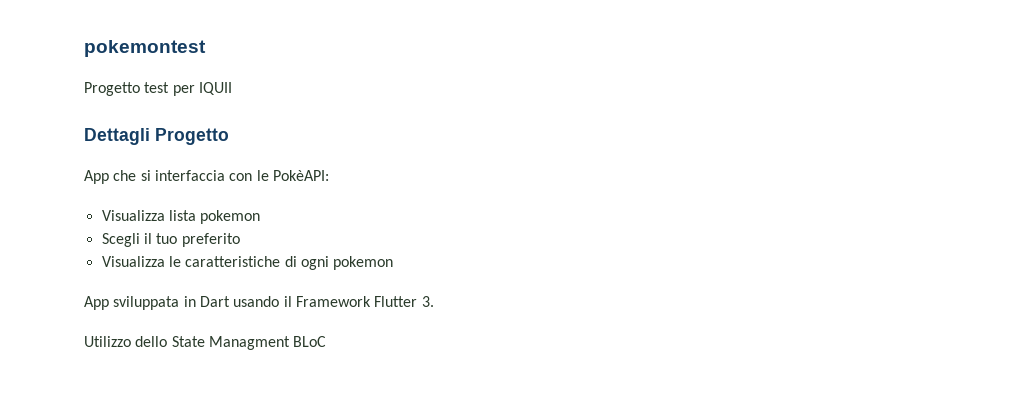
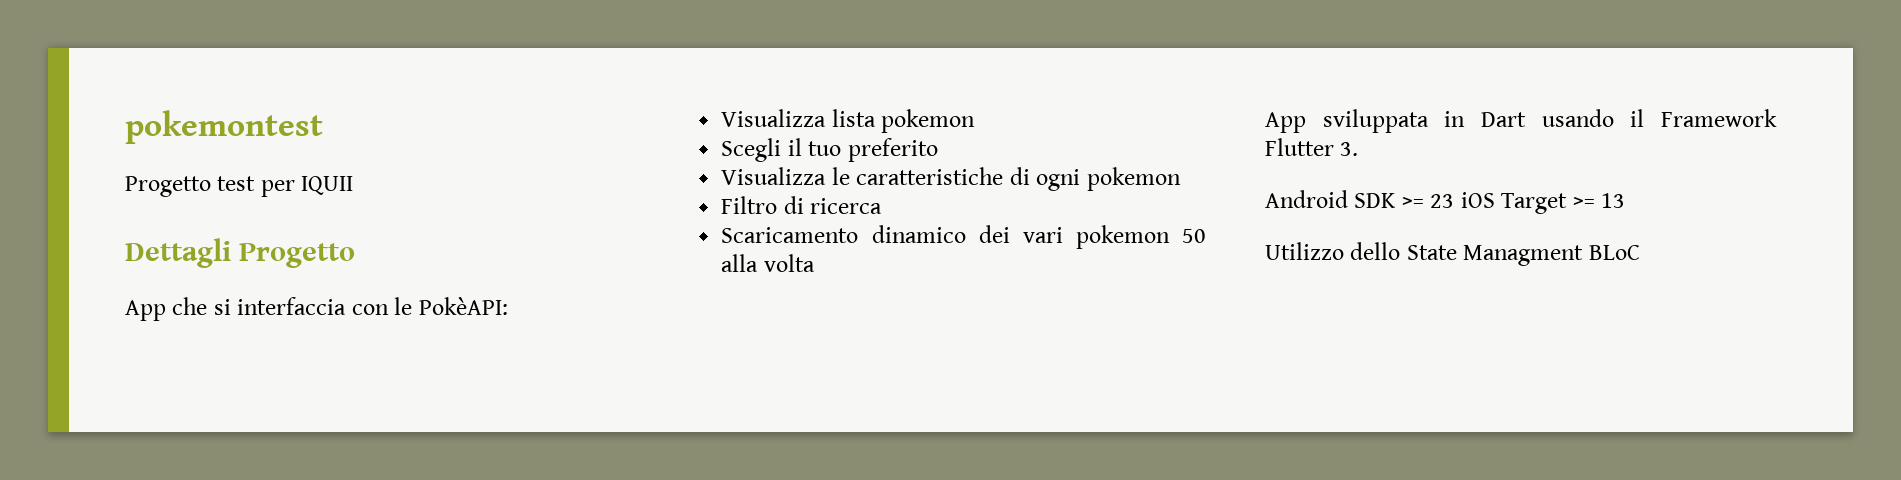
(394, 263) none -> [721,196,883,214] [721,225,1206,249] [721,254,815,272] // Filtro di ricerca // Scaricamento dinamico dei vari pokemon 50 alla volta
(434, 301) none -> [1265,190,1626,214] // Android SDK >= 23 iOS Target >= 13

